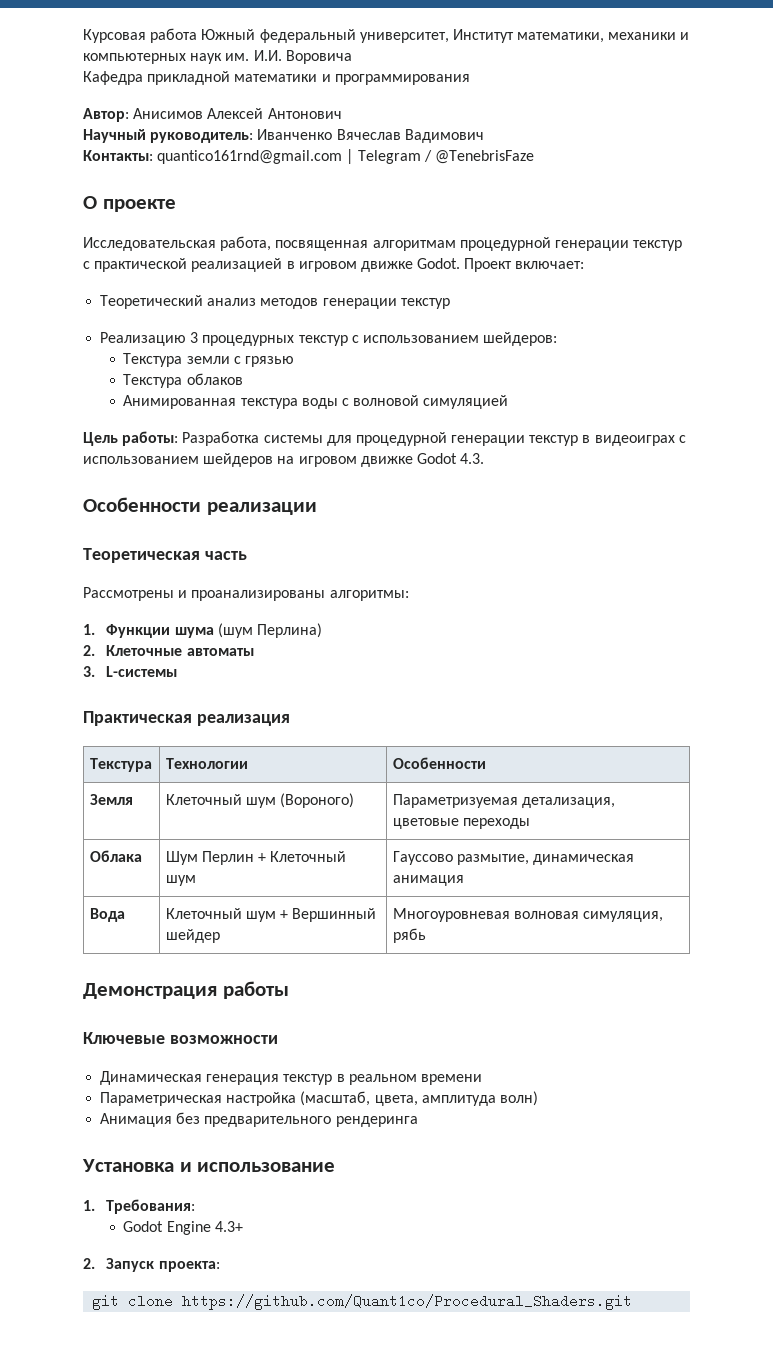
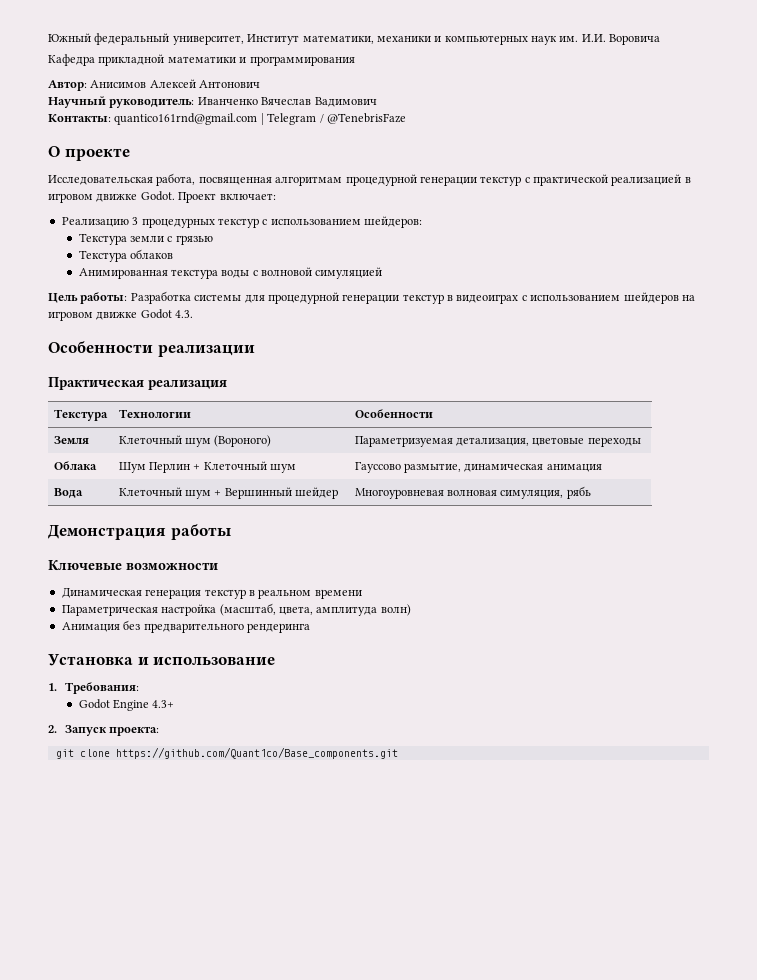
[83,28,198,43] Курсовая работа -> (48, 37) none
[100,295,450,309] // Теоретический анализ методов генерации текстур -> (276, 196) none
[83,548,247,563] [83,587,409,601] [83,623,322,638] [83,645,254,656] [83,666,178,677] // Теоретическая часть // Рассмотрены и проанализированы алгоритмы: // 1. Функции шума (шум Перлина) // 2. Клеточные автоматы // 3. L-системы -> (255, 351) none
[182,1294,633,1310] https://github.com/Quant1co/Procedural_Shaders.git -> [115,747,398,759] https://github.com/Quant1co/Base_components.git

